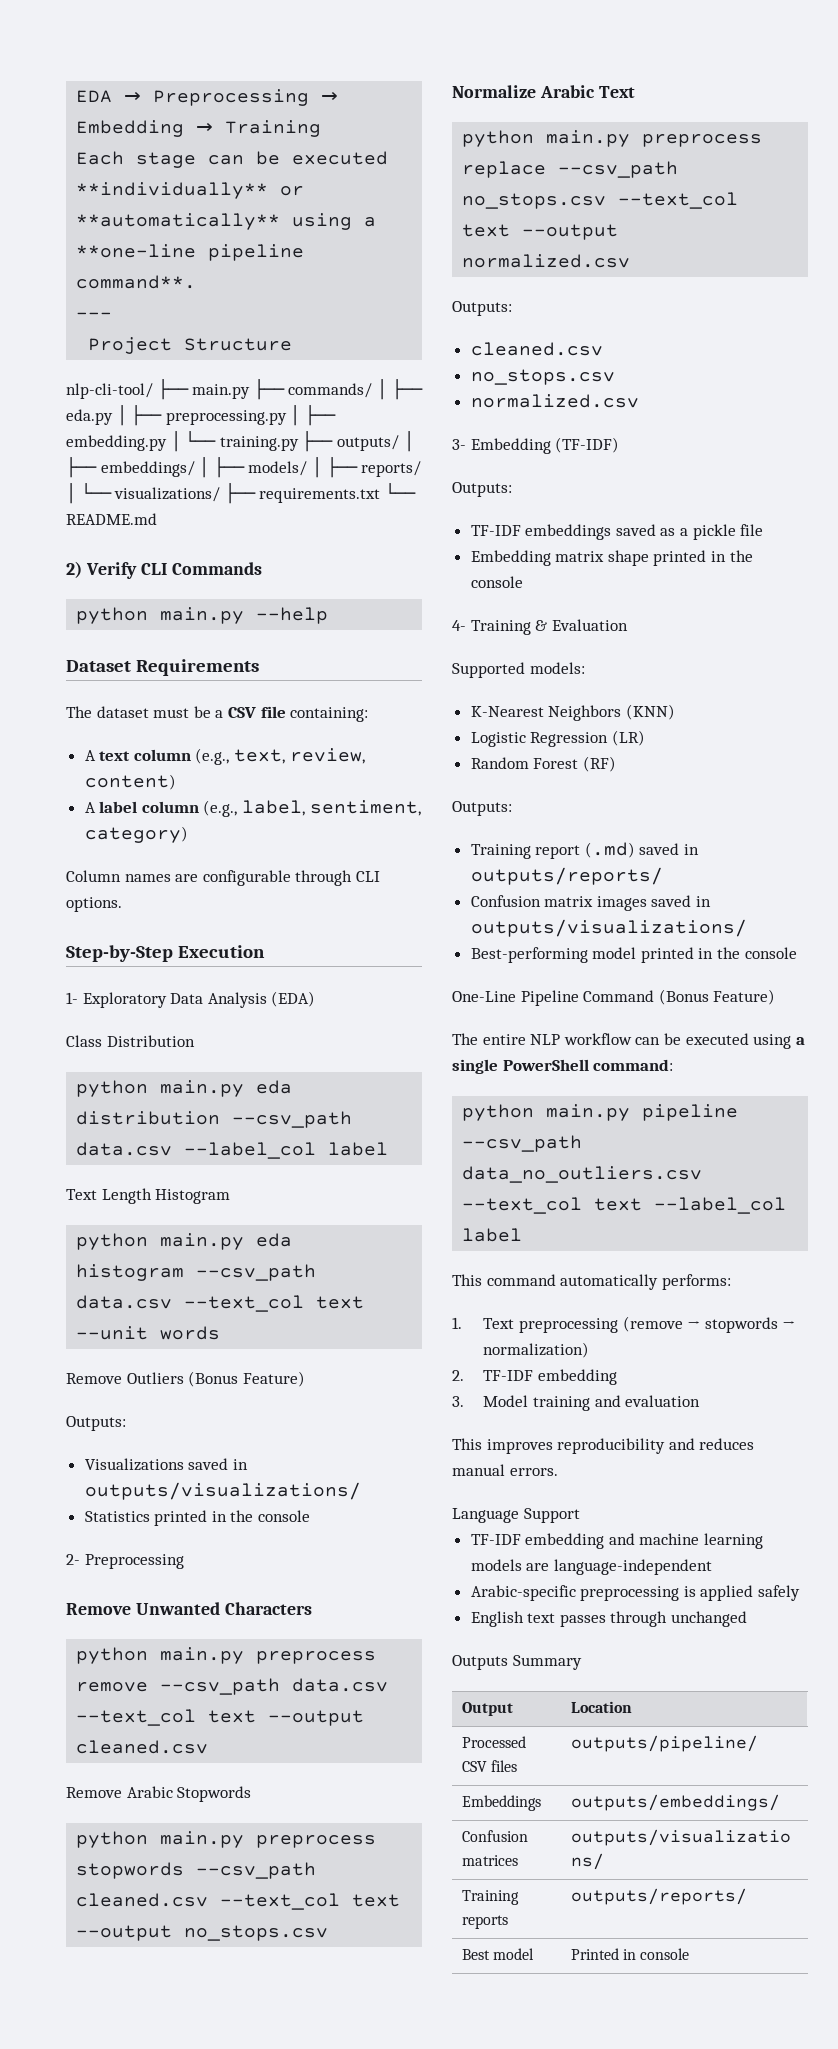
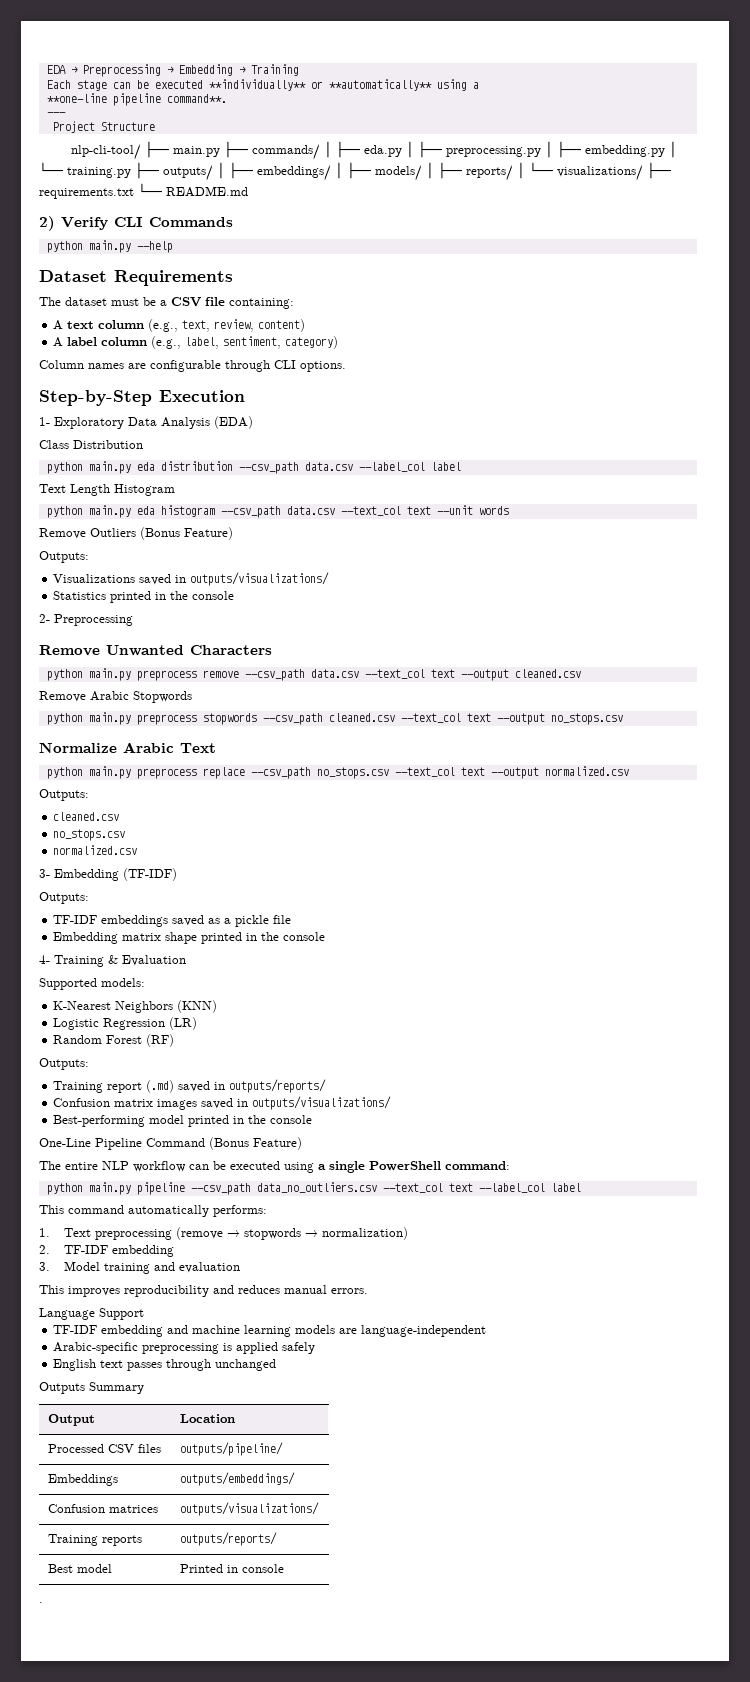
(689, 1954) none -> [39,1602,43,1603] // .

